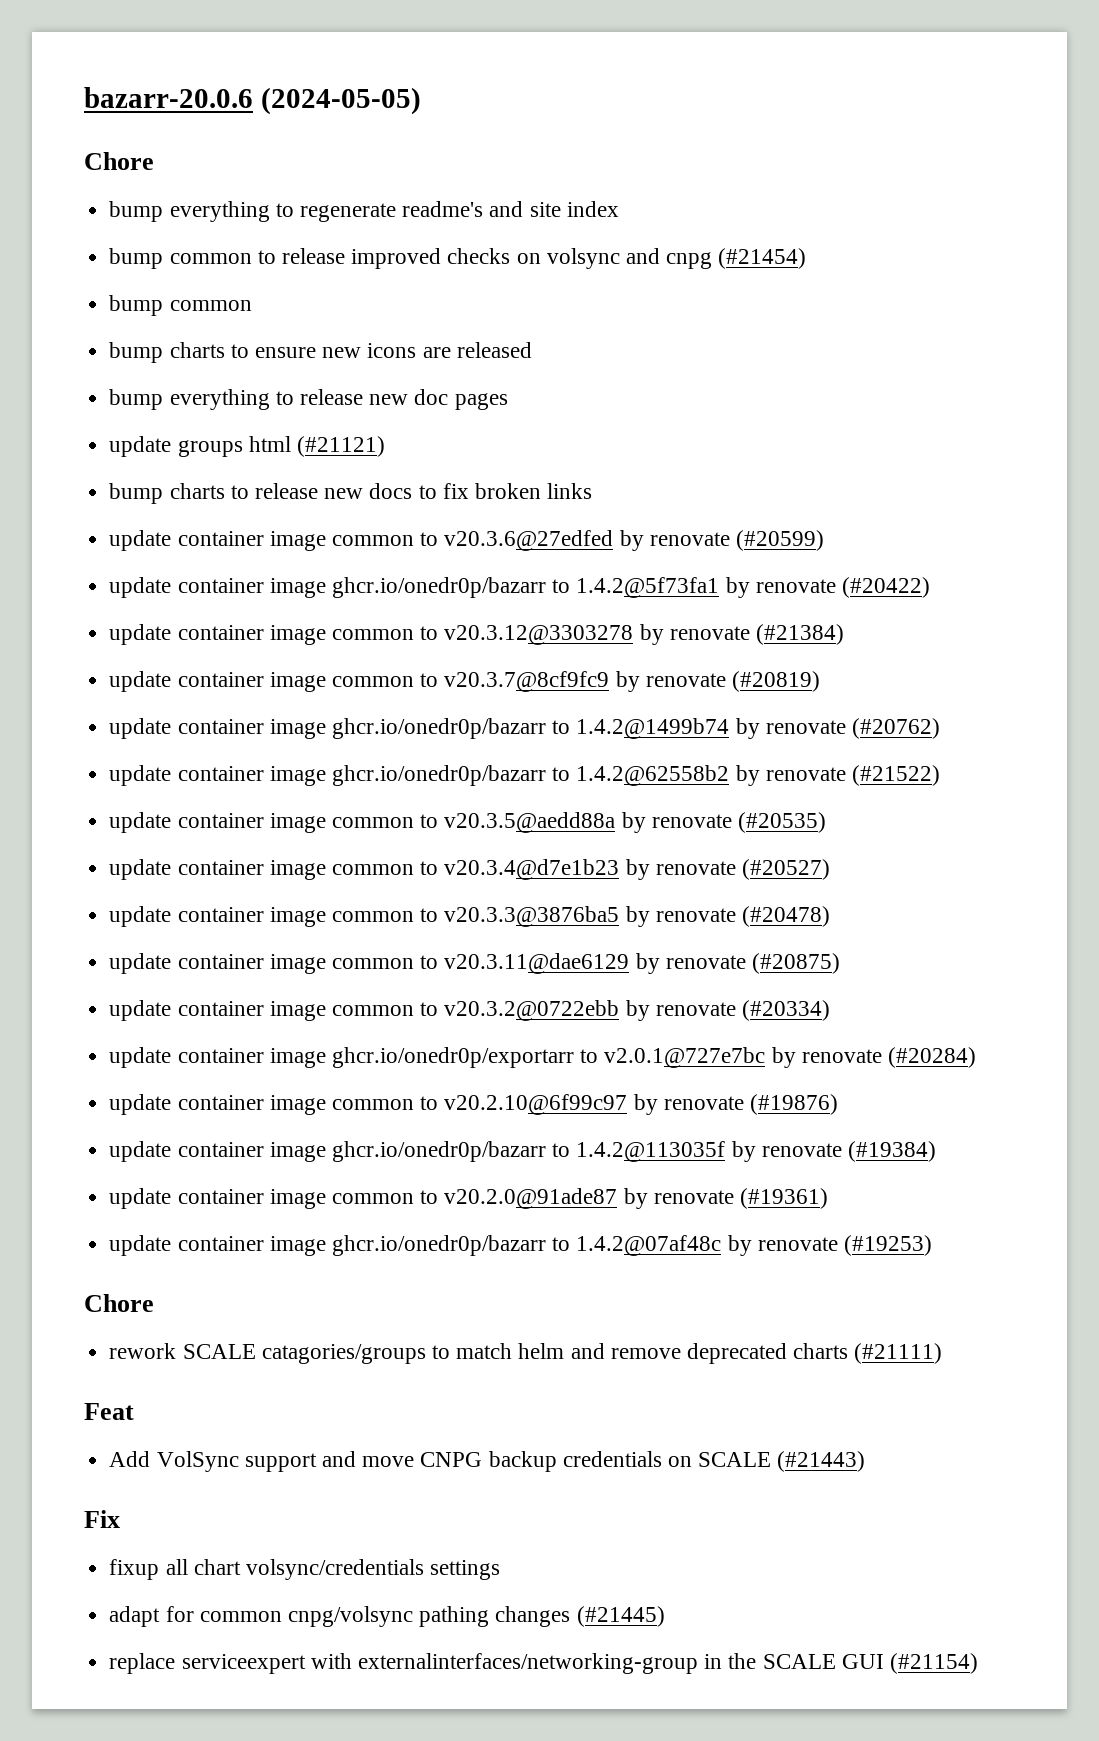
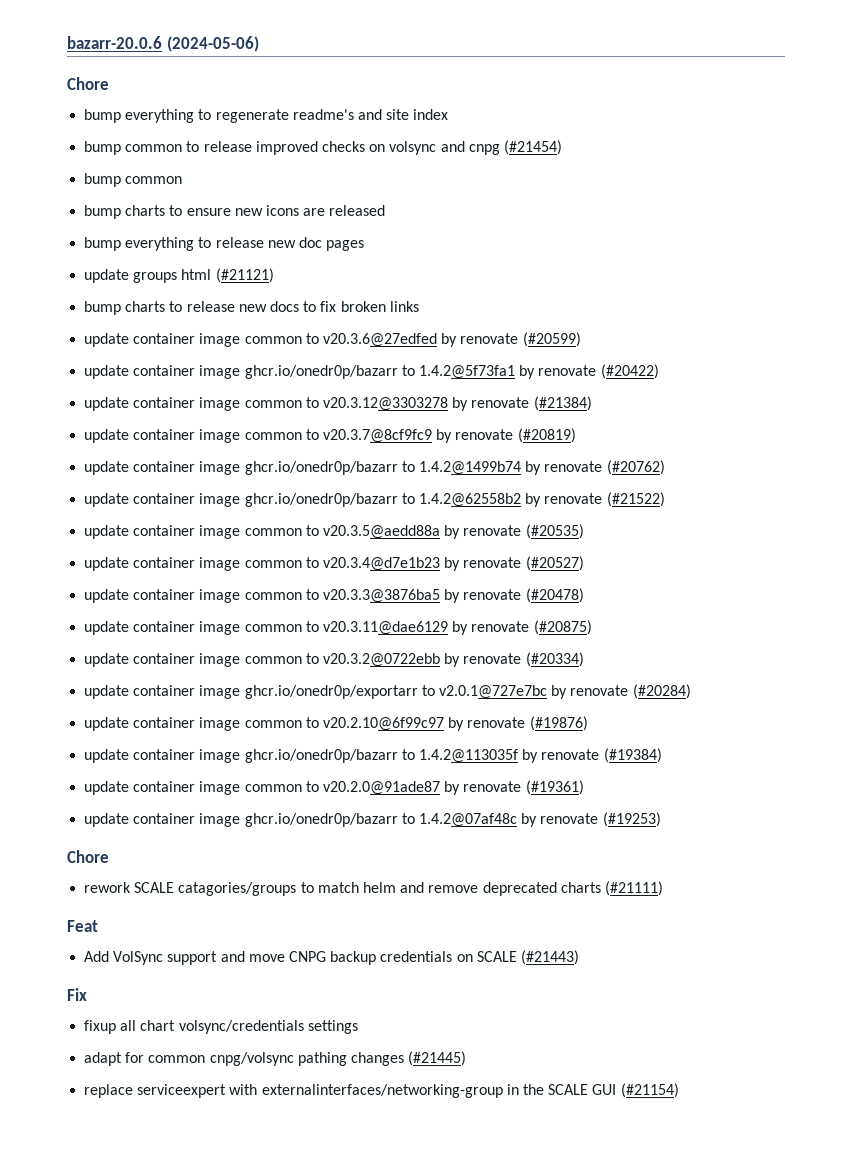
[260,87,421,115] (2024-05-05) -> [166,36,259,52] (2024-05-06)

